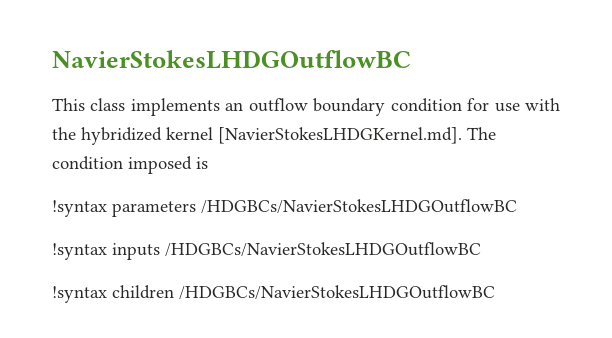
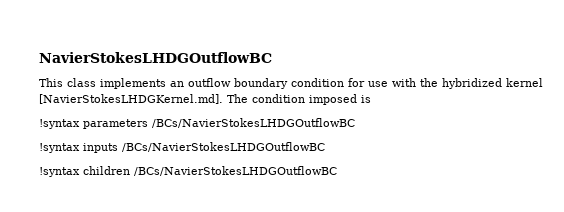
[201,199,517,214] /HDGBCs/NavierStokesLHDGOutflowBC -> [152,118,355,128] /BCs/NavierStokesLHDGOutflowBC
[165,242,481,257] /HDGBCs/NavierStokesLHDGOutflowBC -> [122,142,325,152] /BCs/NavierStokesLHDGOutflowBC
[179,285,495,300] /HDGBCs/NavierStokesLHDGOutflowBC -> [134,166,337,176] /BCs/NavierStokesLHDGOutflowBC

